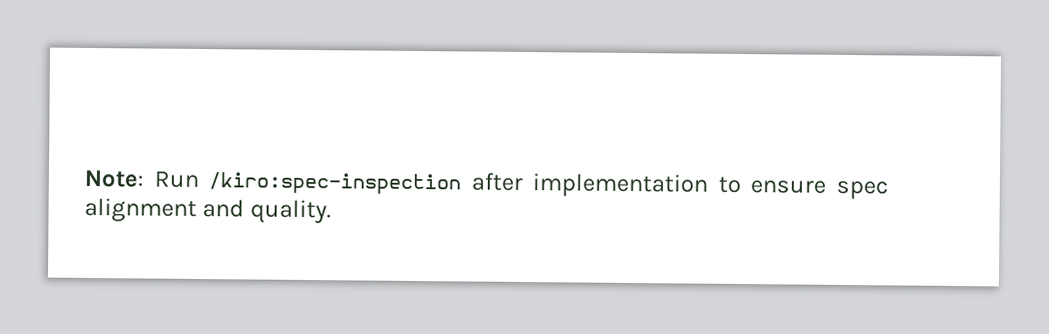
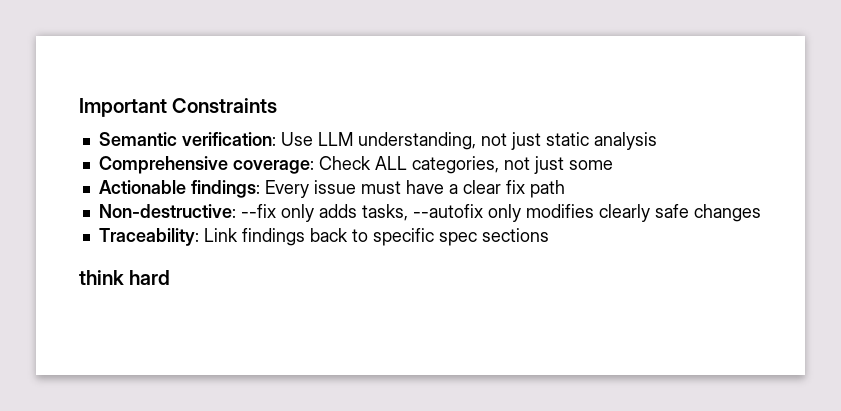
[84,169,888,200] [84,197,331,224] Note: Run /kiro:spec-inspection after implementation to ensure spec alignment and quality. -> [79,98,278,117] [98,132,657,150] [98,156,613,174] [98,180,565,198] [98,204,761,222] [98,228,549,246] [79,270,171,285] Important Constraints // Semantic verification: Use LLM understanding, not just static analysis // Comprehensive coverage: Check ALL categories, not just some // Actionable findings: Every issue must have a clear fix path // Non-destructive: --fix only adds tasks, --autofix only modifies clearly safe changes // Traceability: Link findings back to specific spec sections // think hard

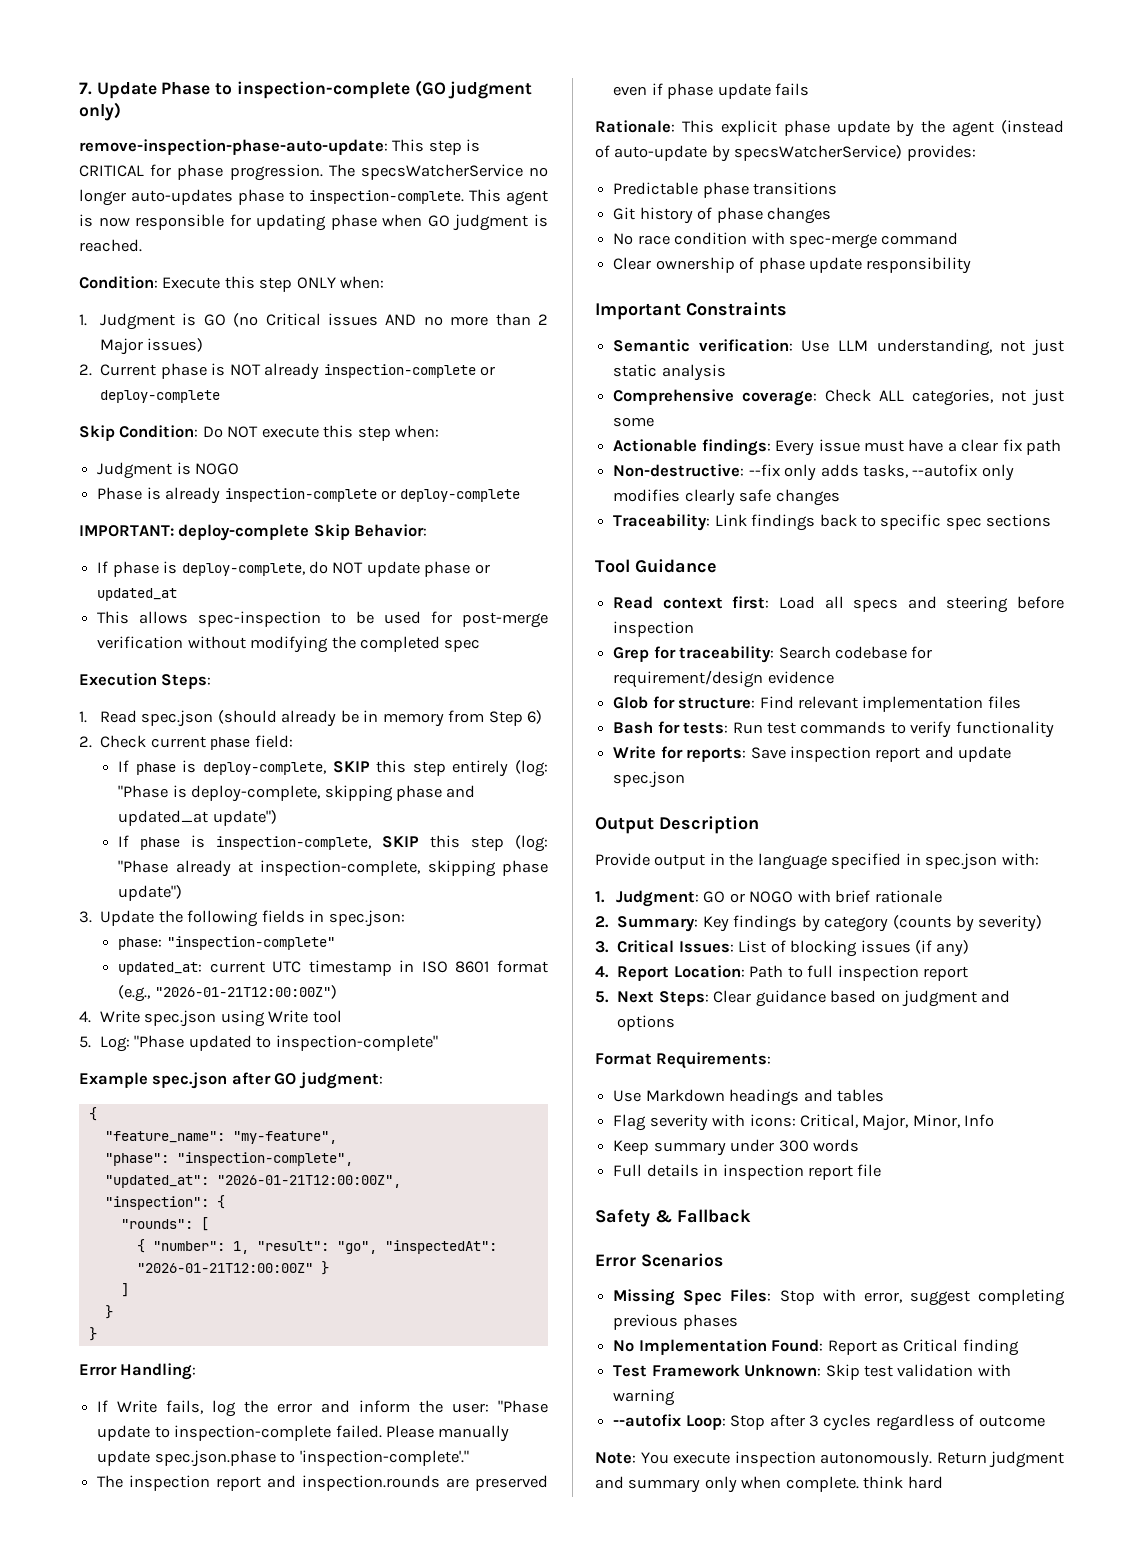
(79, 107) none -> [79,80,533,99] [79,102,121,121] [79,139,481,155] [79,164,548,181] [79,189,548,206] [79,214,548,231] [79,239,142,252] [79,276,385,292] [79,313,548,330] [100,338,204,355] [79,363,495,380] [100,390,221,403] [79,425,440,441] [97,462,240,479] [97,487,521,504] [79,524,428,541] [97,561,490,577] [97,588,178,601] [97,611,549,628] [97,636,481,653] [79,673,212,689] [79,710,543,727] [79,735,293,750] [118,760,548,777] [118,785,476,802] [118,810,277,826] [118,835,549,852] [118,860,548,877] [118,885,183,901] [79,910,405,927] [118,936,335,950] [118,960,548,976] [118,985,337,1002] [79,1010,342,1027] [79,1035,438,1052] [79,1072,383,1089] [88,1107,97,1121] [104,1131,337,1144] [104,1152,353,1166] [104,1175,401,1188] [104,1195,225,1210] [120,1217,209,1231] [136,1239,497,1254] [136,1261,329,1275] [120,1283,129,1297] [104,1305,113,1319] [88,1327,97,1341] [79,1363,197,1380] [97,1400,549,1417] [97,1425,510,1442] [97,1450,469,1467] [97,1475,548,1491] [613,83,809,99] [595,120,1064,137] [595,145,976,162] [613,182,838,198] [613,207,831,224] [613,232,959,249] [613,257,972,274] 7. Update Phase to inspection-complete (GO judgment only) // remove-inspection-phase-auto-update: This step is CRITICAL for phase progression. The specsWatcherService no longer auto-updates phase to inspection-complete. This agent is now responsible for updating phase when GO judgment is reached. // Condition: Execute this step ONLY when: // 1. Judgment is GO (no Critical issues AND no more than 2 Major issues) // 2. Current phase is NOT already inspection-complete or deploy-complete // Skip Condition: Do NOT execute this step when: // Judgment is NOGO // Phase is already inspection-complete or deploy-complete // IMPORTANT: deploy-complete Skip Behavior: // If phase is deploy-complete, do NOT update phase or updated_at // This allows spec-inspection to be used for post-merge verification without modifying the completed spec // Execution Steps: // 1. Read spec.json (should already be in memory from Step 6) // 2. Check current phase field: // If phase is deploy-complete, SKIP this step entirely (log: "Phase is deploy-complete, skipping phase and updated_at update") // If phase is inspection-complete, SKIP this step (log: "Phase already at inspection-complete, skipping phase update") // 3. Update the following fields in spec.json: // phase: "inspection-complete" // updated_at: current UTC timestamp in ISO 8601 format (e.g., "2026-01-21T12:00:00Z") // 4. Write spec.json using Write tool // 5. Log: "Phase updated to inspection-complete" // Example spec.json after GO judgment: // { // "feature_name": "my-feature", // "phase": "inspection-complete", // "updated_at": "2026-01-21T12:00:00Z", // "inspection": { // "rounds": [ // { "number": 1, "result": "go", "inspectedAt": "2026-01-21T12:00:00Z" } // ] // } // } // Error Handling: // If Write fails, log the error and inform the user: "Phase update to inspection-complete failed. Please manually update spec.json.phase to 'inspection-complete'." // The inspection report and inspection.rounds are preserved even if phase update fails // Rationale: This explicit phase update by the agent (instead of auto-update by specsWatcherService) provides: // Predictable phase transitions // Git history of phase changes // No race condition with spec-merge command // Clear ownership of phase update responsibility //
(549, 235) none -> [595,559,717,573] [613,596,1064,613] [613,621,695,637] [613,646,933,663] [613,670,834,688] [613,696,1021,712] [613,721,1054,738] [613,746,1012,762] [613,771,686,788] [595,816,759,834] [595,853,1039,870] [595,890,942,907] [595,915,1043,932] [595,940,970,957] [595,965,968,981] [595,990,1011,1007] [617,1015,676,1031] [595,1052,772,1069] [613,1089,884,1106] [613,1114,995,1131] [613,1139,859,1156] [613,1164,882,1180] [595,1209,751,1227] [595,1253,723,1267] [613,1289,1065,1306] [613,1314,738,1330] [613,1339,1019,1356] [613,1364,1011,1380] [613,1389,676,1406] [613,1414,1045,1431] [595,1451,1064,1468] [595,1476,859,1493] Tool Guidance // Read context first: Load all specs and steering before inspection // Grep for traceability: Search codebase for requirement/design evidence // Glob for structure: Find relevant implementation files // Bash for tests: Run test commands to verify functionality // Write for reports: Save inspection report and update spec.json // Output Description // Provide output in the language specified in spec.json with: // 1. Judgment: GO or NOGO with brief rationale // 2. Summary: Key findings by category (counts by severity) // 3. Critical Issues: List of blocking issues (if any) // 4. Report Location: Path to full inspection report // 5. Next Steps: Clear guidance based on judgment and options // Format Requirements: // Use Markdown headings and tables // Flag severity with icons: Critical, Major, Minor, Info // Keep summary under 300 words // Full details in inspection report file // Safety & Fallback // Error Scenarios // Missing Spec Files: Stop with error, suggest completing previous phases // No Implementation Found: Report as Critical finding // Test Framework Unknown: Skip test validation with warning // --autofix Loop: Stop after 3 cycles regardless of outcome // Note: You execute inspection autonomously. Return judgment and summary only when complete.

